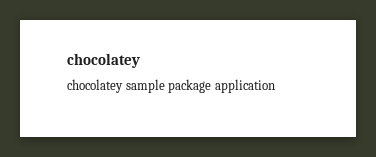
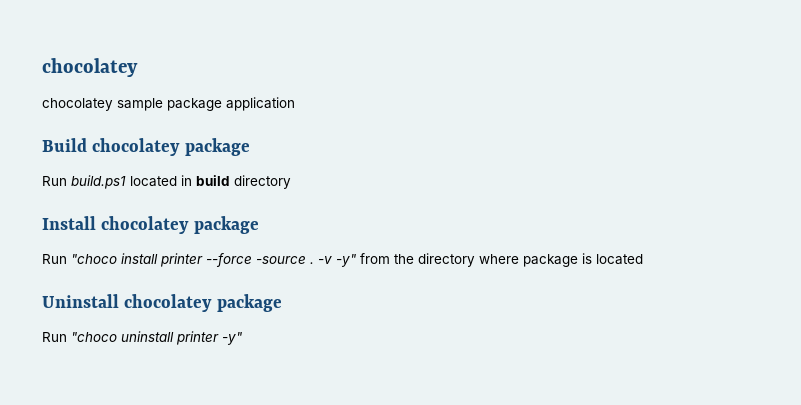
(275, 86) none -> [42,138,250,156] [42,175,291,189] [42,216,259,234] [42,253,643,267] [42,294,282,312] [42,331,242,345] // Build chocolatey package // Run build.ps1 located in build directory // Install chocolatey package // Run "choco install printer --force -source . -v -y" from the directory where package is located // Uninstall chocolatey package // Run "choco uninstall printer -y"

